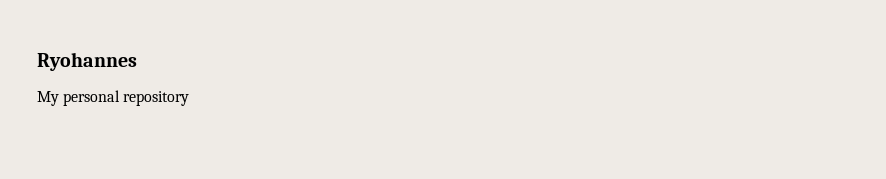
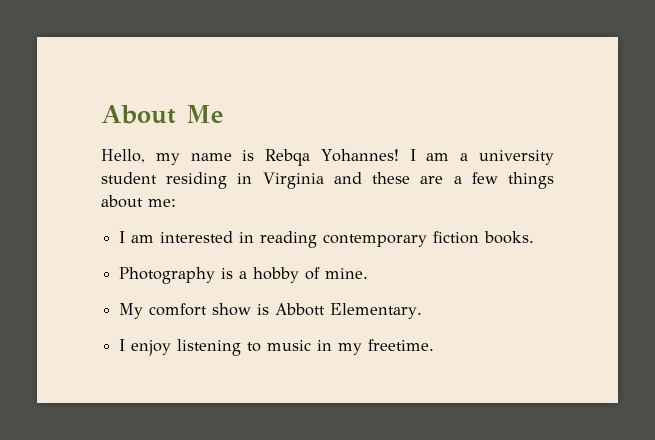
[37,52,137,71] [37,90,190,106] Ryohannes // My personal repository -> [101,105,223,124] [101,149,555,166] [101,172,554,189] [101,195,176,208] [119,231,535,248] [119,267,369,284] [119,303,423,319] [119,339,435,356] About Me // Hello, my name is Rebqa Yohannes! I am a university student residing in Virginia and these are a few things about me: // I am interested in reading contemporary fiction books. // Photography is a hobby of mine. // My comfort show is Abbott Elementary. // I enjoy listening to music in my freetime.

